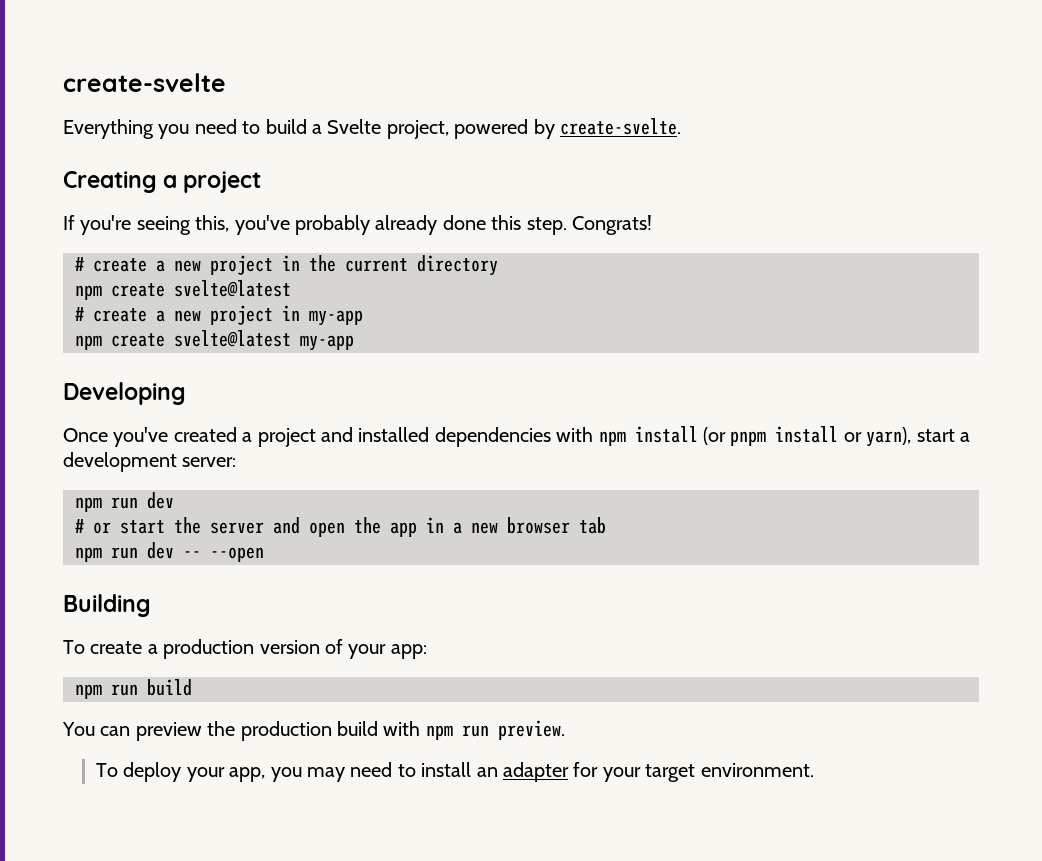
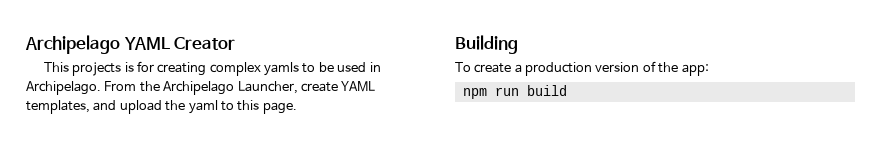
[63,73,226,92] [63,118,681,139] [63,171,262,193] [63,215,652,235] [75,255,498,276] [75,280,291,300] [75,305,363,326] [75,330,354,351] [63,382,186,405] [63,426,970,447] [63,452,237,472] [75,492,174,512] [75,517,606,537] [75,542,264,562] create-svelte // Everything you need to build a Svelte project, powered by create-svelte. // Creating a project // If you're seeing this, you've probably already done this step. Congrats! // # create a new project in the current directory // npm create svelte@latest // # create a new project in my-app // npm create svelte@latest my-app // Developing // Once you've created a project and installed dependencies with npm install (or pnpm install or yarn), start a development server: // npm run dev // # or start the server and open the app in a new browser tab // npm run dev -- --open -> [25,35,236,54] [43,61,381,76] [26,81,376,95] [26,100,297,114] Archipelago YAML Creator // This projects is for creating complex yamls to be used in Archipelago. From the Archipelago Launcher, create YAML templates, and upload the yaml to this page.
[348,644,387,659] your -> [658,62,679,73] the
[62,720,565,741] [96,762,814,782] // You can preview the production build with npm run preview. // To deploy your app, you may need to install an adapter for your target environment. -> (567, 90) none

